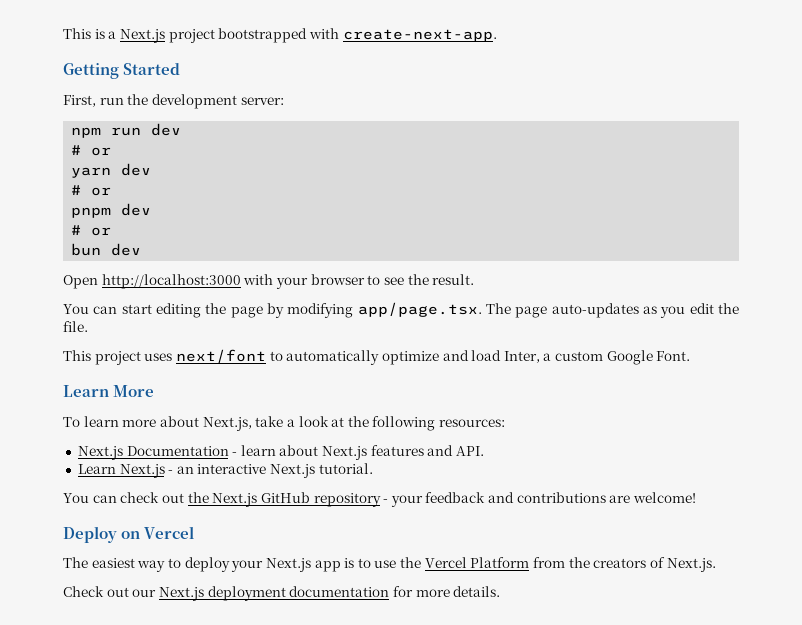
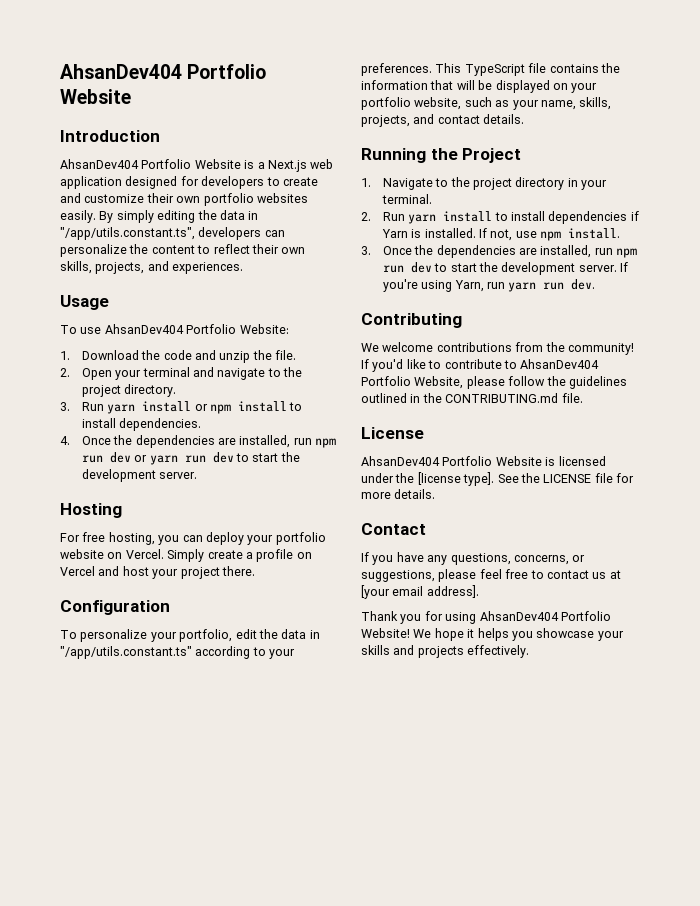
[63,28,497,43] [63,63,181,79] [63,94,284,109] [71,123,182,138] [71,145,112,156] [71,163,152,178] [71,185,112,196] [71,203,152,218] [71,225,112,236] [71,243,142,256] [63,274,475,289] [63,302,740,318] [63,321,88,332] [63,349,691,365] [63,385,155,397] [63,416,506,431] [77,445,485,460] [77,463,373,478] [63,492,697,507] [63,526,195,543] [63,557,716,572] [63,586,501,601] This is a Next.js project bootstrapped with create-next-app. // Getting Started // First, run the development server: // npm run dev // # or // yarn dev // # or // pnpm dev // # or // bun dev // Open http://localhost:3000 with your browser to see the result. // You can start editing the page by modifying app/page.tsx. The page auto-updates as you edit the file. // This project uses next/font to automatically optimize and load Inter, a custom Google Font. // Learn More // To learn more about Next.js, take a look at the following resources: // Next.js Documentation - learn about Next.js features and API. // Learn Next.js - an interactive Next.js tutorial. // You can check out the Next.js GitHub repository - your feedback and contributions are welcome! // Deploy on Vercel // The easiest way to deploy your Next.js app is to use the Vercel Platform from the creators of Next.js. // Check out our Next.js deployment documentation for more details. -> [60,64,267,79] [60,89,131,104] [60,130,160,142] [60,159,334,172] [60,176,318,189] [60,193,308,206] [60,210,259,223] [60,227,285,240] [60,244,306,257] [60,261,244,274] [60,295,109,310] [60,324,289,334] [60,350,297,363] [60,367,303,380] [81,384,177,397] [60,401,303,414] [81,418,202,431] [60,435,337,448] [81,452,300,465] [81,469,198,482] [60,503,122,518] [60,532,326,545] [60,549,312,562] [60,566,255,579] [60,600,170,615] [60,629,320,642] [60,646,296,659] [361,63,620,76] [361,80,598,93] [361,97,612,110] [361,114,525,127] [361,148,522,163] [361,177,608,190] [381,194,432,204] [361,211,639,224] [381,228,621,241] [361,245,638,258] [382,262,629,275] [382,279,596,292] [361,313,462,328] [361,342,634,355] [361,359,600,372] [361,376,627,389] [361,393,583,403] [361,427,424,439] [361,456,606,466] [361,472,634,486] [361,489,436,499] [361,523,426,535] [361,552,586,565] [361,569,621,582] [361,585,479,599] [361,611,611,624] [361,628,624,641] [361,645,530,658] AhsanDev404 Portfolio Website // Introduction // AhsanDev404 Portfolio Website is a Next.js web application designed for developers to create and customize their own portfolio websites easily. By simply editing the data in "/app/utils.constant.ts", developers can personalize the content to reflect their own skills, projects, and experiences. // Usage // To use AhsanDev404 Portfolio Website: // 1. Download the code and unzip the file. // 2. Open your terminal and navigate to the project directory. // 3. Run yarn install or npm install to install dependencies. // 4. Once the dependencies are installed, run npm run dev or yarn run dev to start the development server. // Hosting // For free hosting, you can deploy your portfolio website on Vercel. Simply create a profile on Vercel and host your project there. // Configuration // To personalize your portfolio, edit the data in "/app/utils.constant.ts" according to your preferences. This TypeScript file contains the information that will be displayed on your portfolio website, such as your name, skills, projects, and contact details. // Running the Project // 1. Navigate to the project directory in your terminal. // 2. Run yarn install to install dependencies if Yarn is installed. If not, use npm install. // 3. Once the dependencies are installed, run npm run dev to start the development server. If you're using Yarn, run yarn run dev. // Contributing // We welcome contributions from the community! If you'd like to contribute to AhsanDev404 Portfolio Website, please follow the guidelines outlined in the CONTRIBUTING.md file. // License // AhsanDev404 Portfolio Website is licensed under the [license type]. See the LICENSE file for more details. // Contact // If you have any questions, concerns, or suggestions, please feel free to contact us at [your email address]. // Thank you for using AhsanDev404 Portfolio Website! We hope it helps you showcase your skills and projects effectively.

